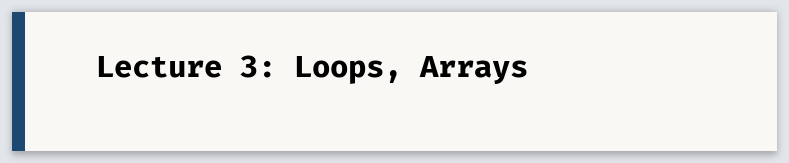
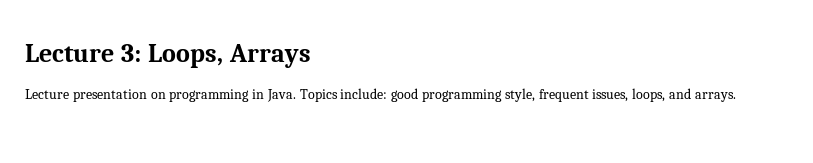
(528, 70) none -> [25,88,736,102] // Lecture presentation on programming in Java. Topics include: good programming style, frequent issues, loops, and arrays.

